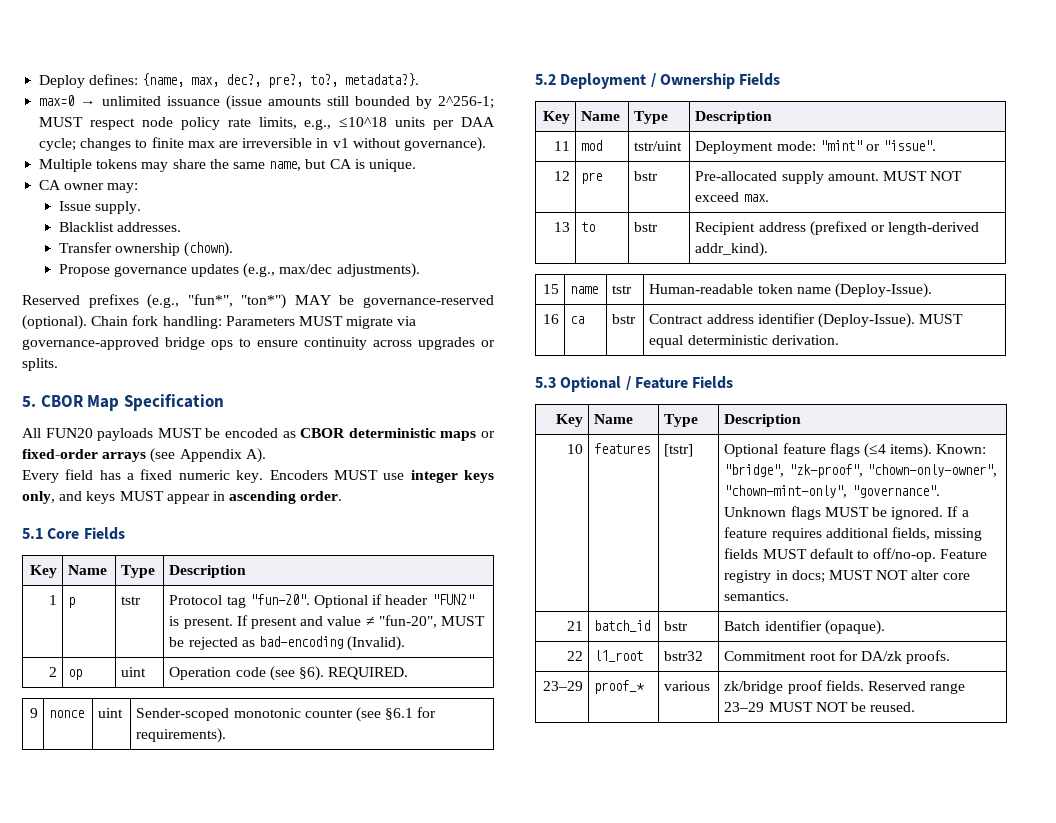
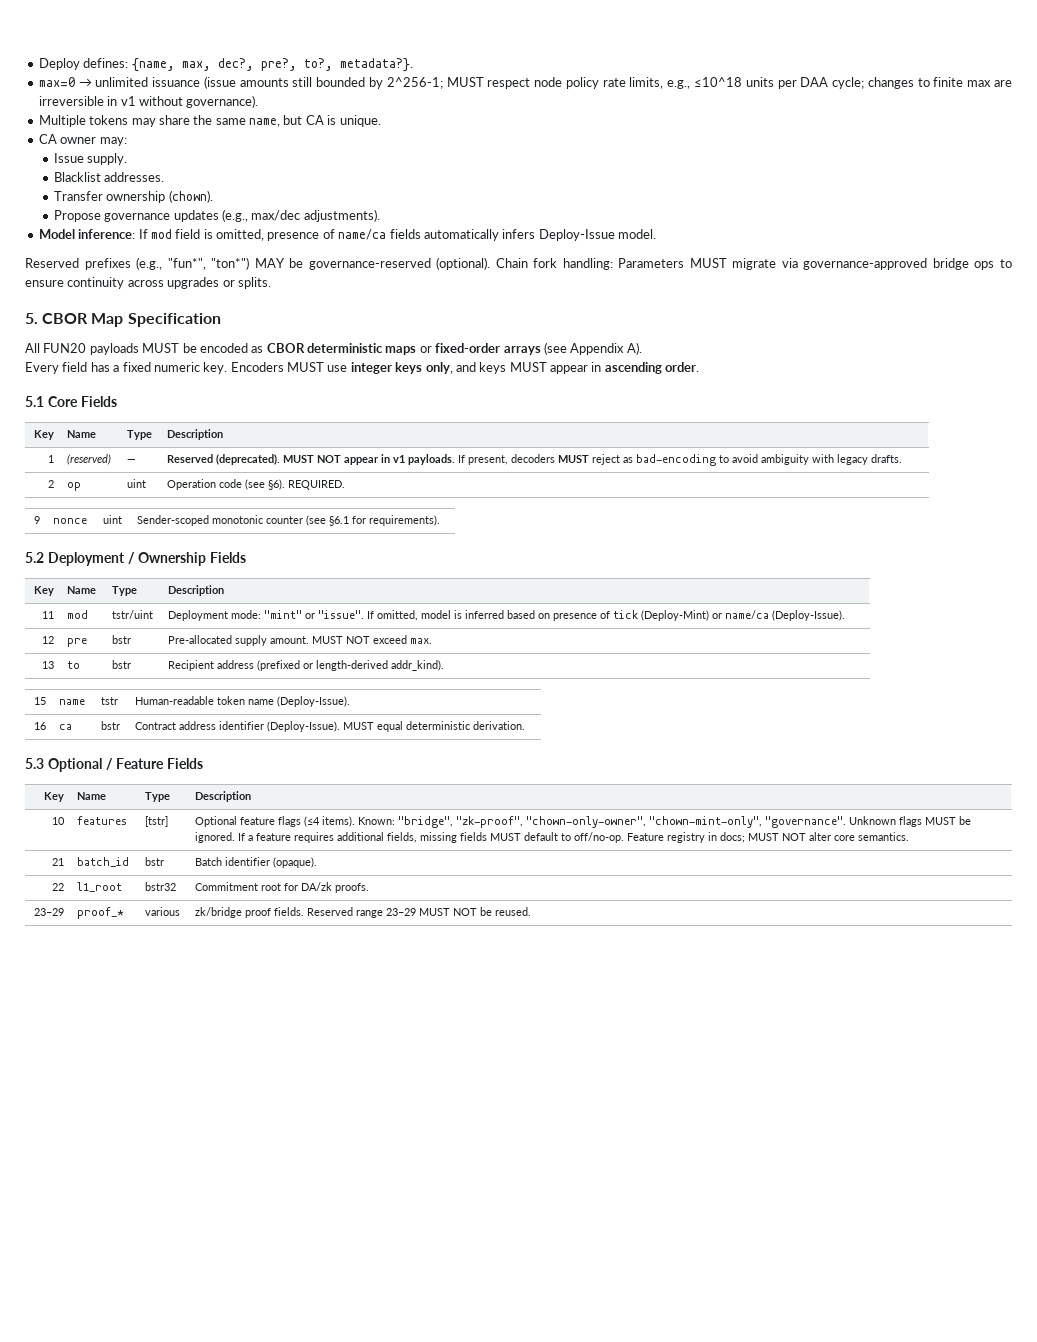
(420, 270) none -> [38,229,656,241] // Model inference: If mod field is omitted, presence of name/ca fields automatically infers Deploy-Issue model.
[68,597,76,608] [121,596,142,605] [169,594,474,608] [169,615,485,629] [169,636,406,651] p | tstr | Protocol tag "fun-20". Optional if header "FUN2" is present. If present and value ≠ "fun-20", MUST be rejected as bad-encoding (Invalid). -> [67,454,112,465] [127,459,137,463] [167,454,903,466] (reserved) | — | Reserved (deprecated). MUST NOT appear in v1 payloads. If present, decoders MUST reject as bad-encoding to avoid ambiguity with legacy drafts.
(937, 145) none -> [367,610,846,621] If omitted, model is inferred based on presence of tick (Deploy-Mint) or name/ca (Deploy-Issue).

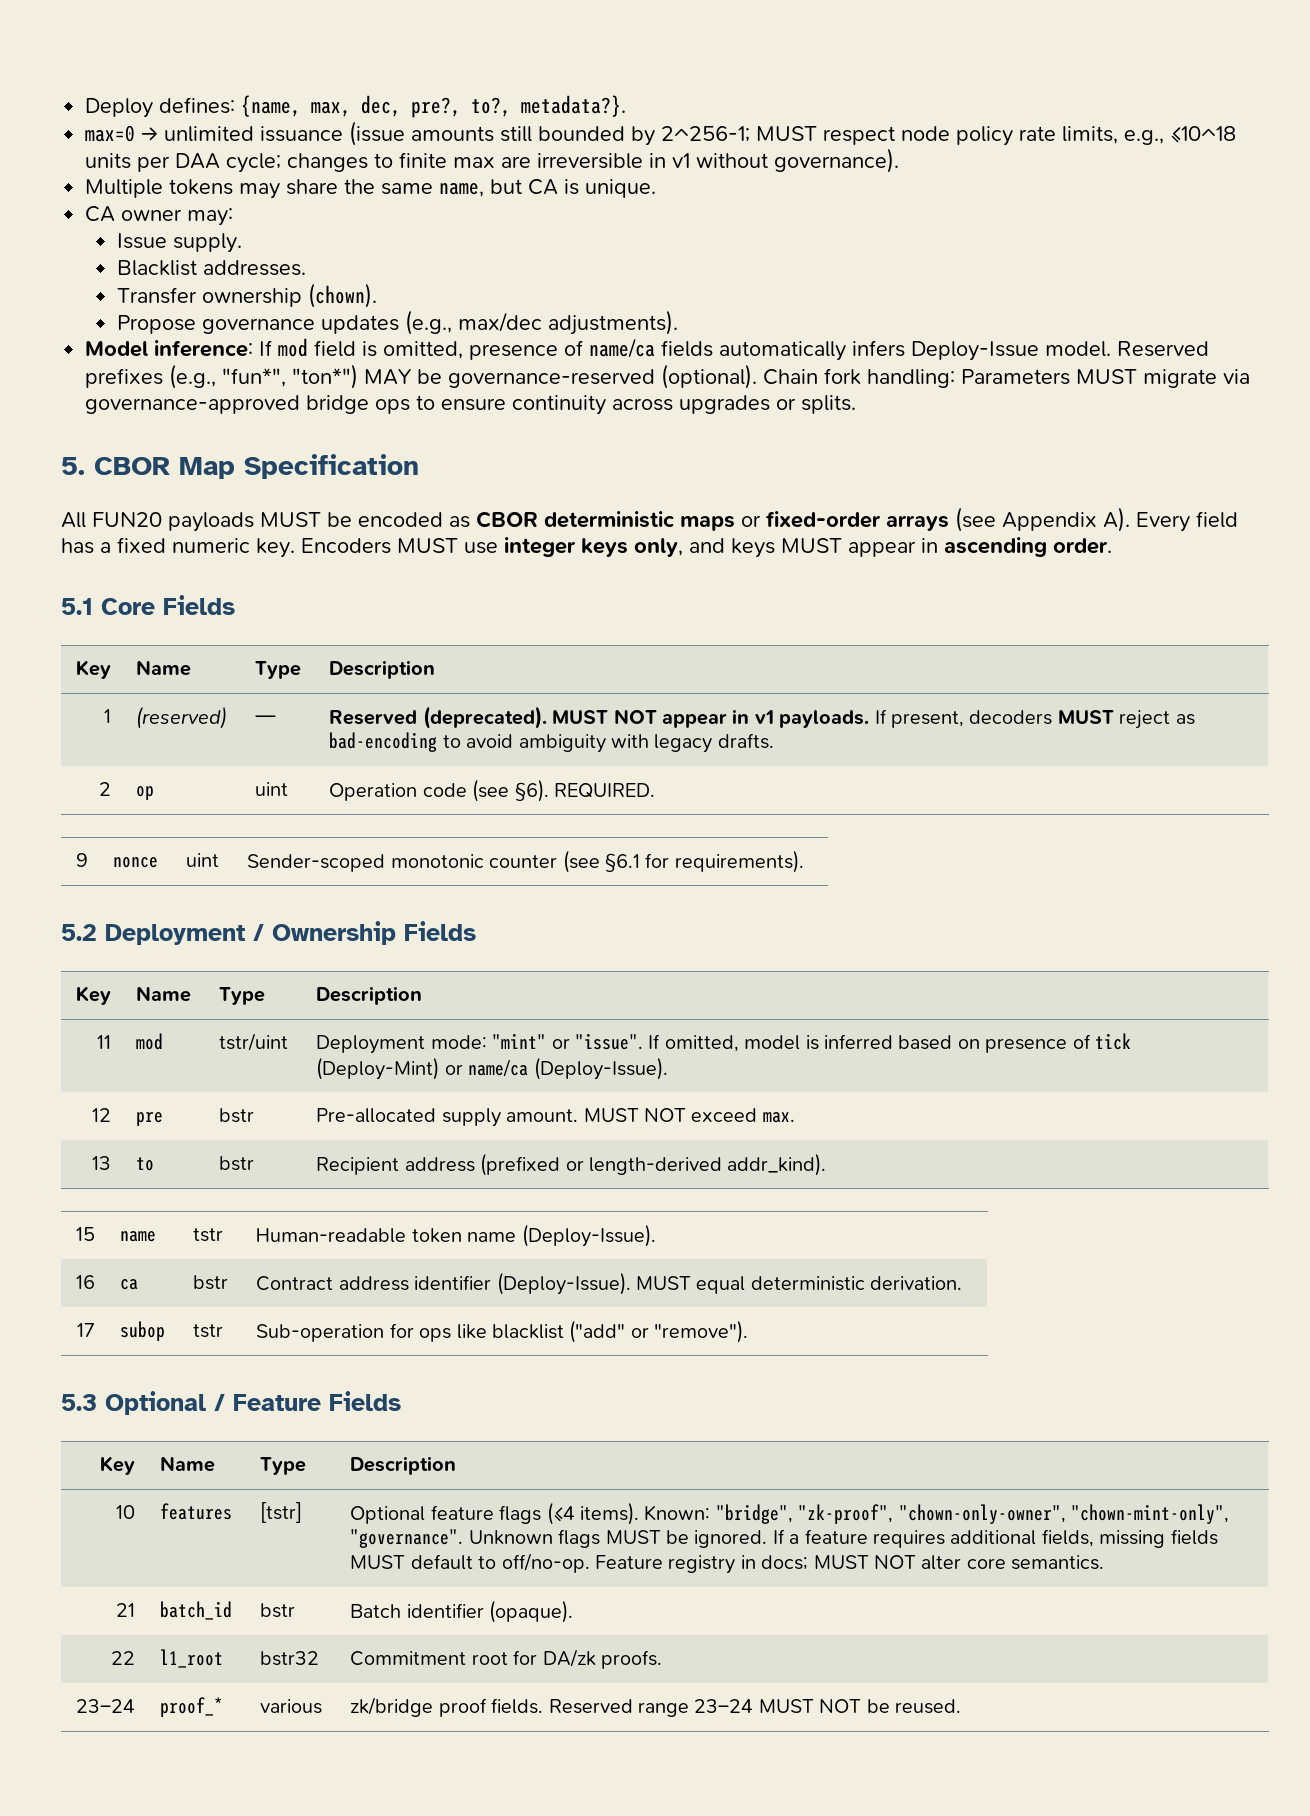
[217,58,254,71] dec?, -> [361,95,402,117] dec,
(656, 234) // -> (1112, 349) none
(642, 348) // -> (1130, 519) none
(526, 725) none -> [76,1323,95,1337] [120,1321,166,1341] [193,1324,224,1338] [256,1320,749,1343] // 17 | subop | tstr | Sub-operation for ops like blacklist ("add" or "remove").
[33,908,64,916] 23–29 -> [75,1699,135,1713] 23–24
[386,908,417,916] 23–29 -> [694,1699,754,1713] 23–24

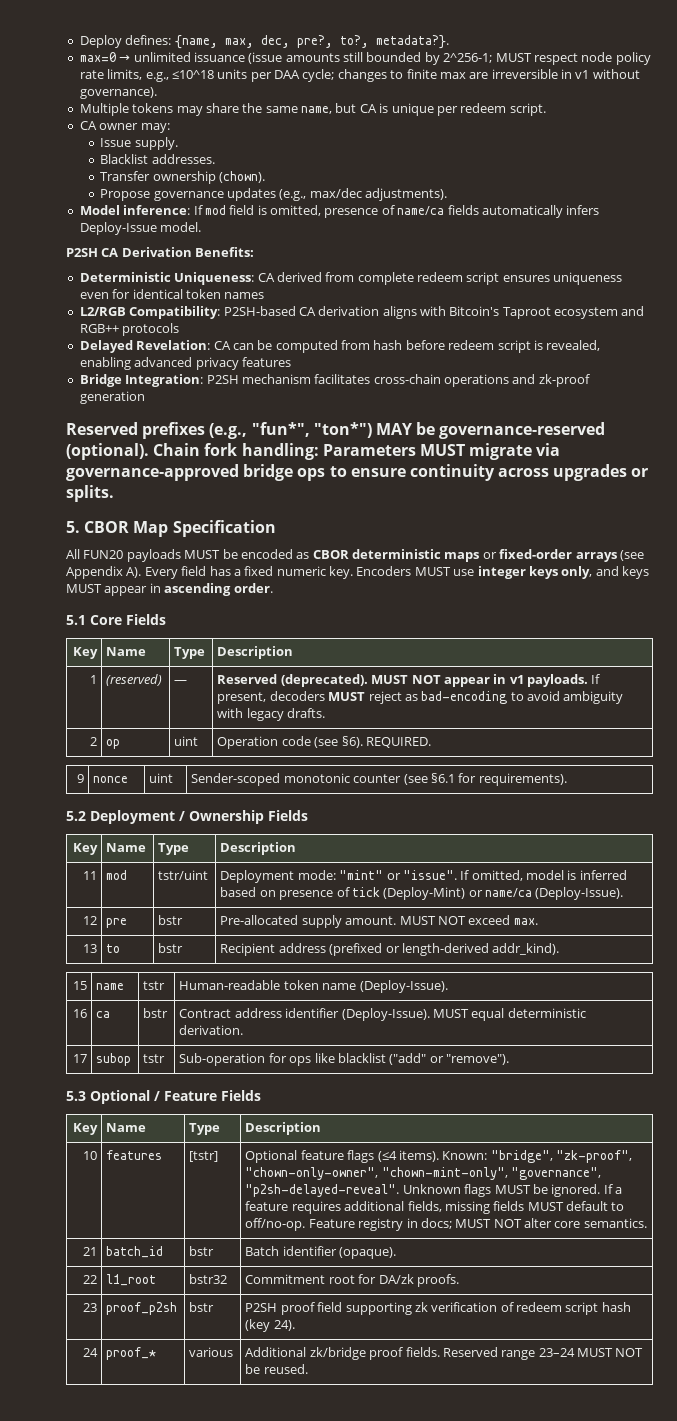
[585,179,657,198] unique. -> [391,103,546,116] unique per redeem script.
(1112, 349) none -> [66,247,255,257] [79,272,623,285] [79,289,265,299] [79,306,645,319] [79,323,180,336] [79,340,601,353] [79,357,291,370] [79,374,590,387] [79,391,145,404] // P2SH CA Derivation Benefits: // Deterministic Uniqueness: CA derived from complete redeem script ensures uniqueness even for identical token names // L2/RGB Compatibility: P2SH-based CA derivation aligns with Bitcoin's Taproot ecosystem and RGB++ protocols // Delayed Revelation: CA can be computed from hash before redeem script is revealed, enabling advanced privacy features // Bridge Integration: P2SH mechanism facilitates cross-chain operations and zk-proof generation //
[350,1529,464,1548] "governance". -> [511,1167,602,1180] [245,1184,400,1197] "governance", "p2sh-delayed-reveal".
[75,1699,135,1713] 23–24 -> [82,1303,97,1312] [106,1302,178,1315] [189,1302,215,1312] [245,1302,631,1315] [245,1319,295,1332] [82,1348,98,1357] 23 | proof_p2sh | bstr | P2SH proof field supporting zk verification of redeem script hash (key 24). // 24
(323, 1706) none -> [245,1347,307,1357] Additional

